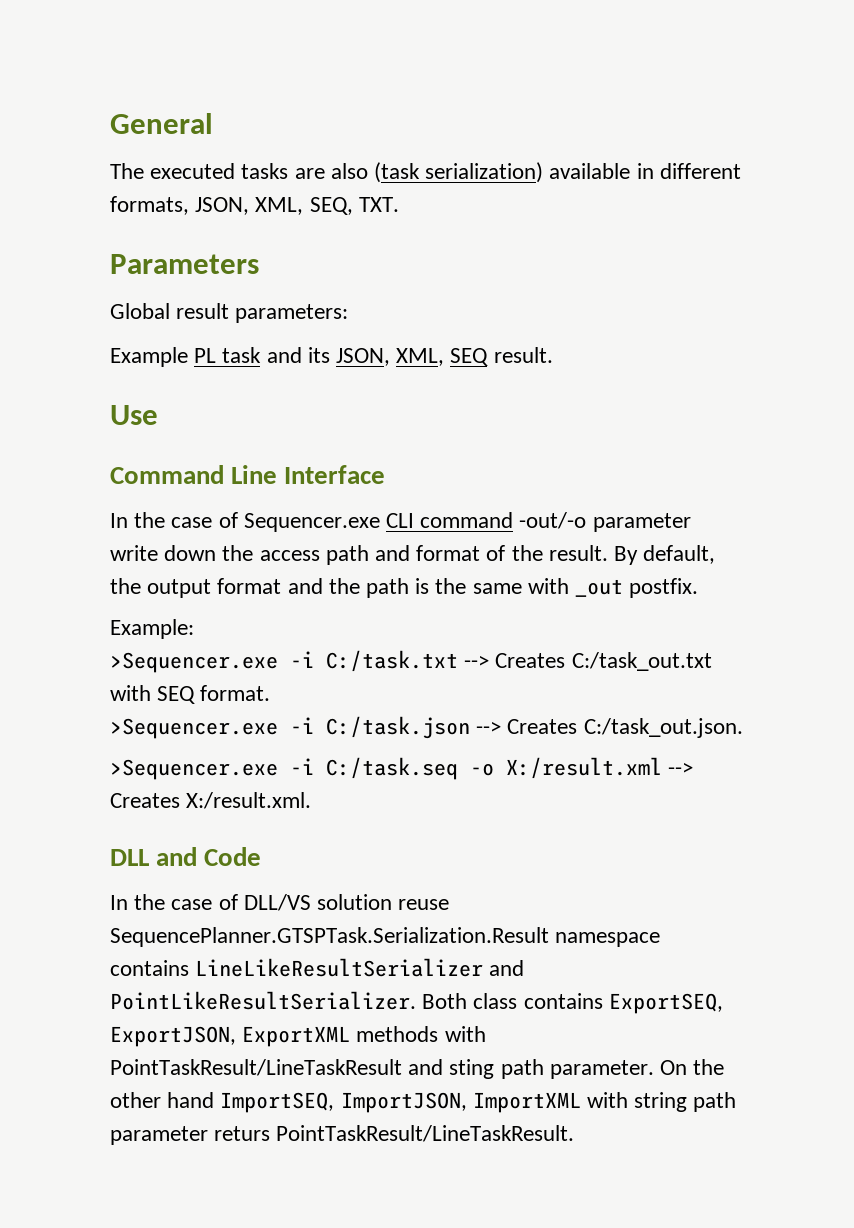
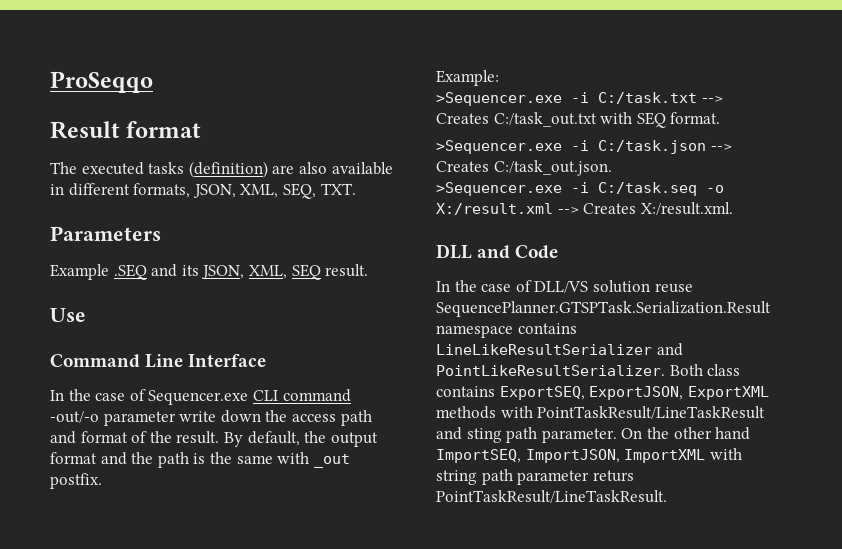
[110,113,213,134] General -> [50,71,153,93] [50,121,202,139] ProSeqqo // Result format
(289, 171) none -> [188,161,268,178] (definition)
[374,162,544,183] (task serialization) -> (327, 168) none
[110,303,349,323] // Global result parameters: -> (161, 233) none
[194,347,262,363] PL task -> [113,264,147,280] .SEQ

